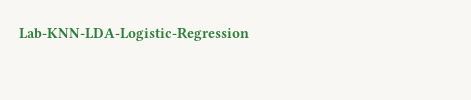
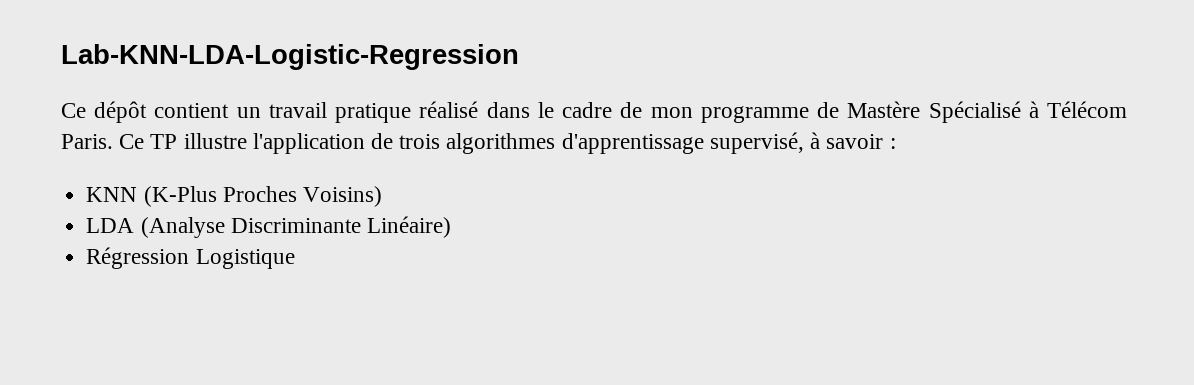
(249, 34) none -> [61,101,1127,123] [61,132,896,154] [86,186,382,207] [86,216,451,238] [86,247,295,269] // Ce dépôt contient un travail pratique réalisé dans le cadre de mon programme de Mastère Spécialisé à Télécom Paris. Ce TP illustre l'application de trois algorithmes d'apprentissage supervisé, à savoir : // KNN (K-Plus Proches Voisins) // LDA (Analyse Discriminante Linéaire) // Régression Logistique

